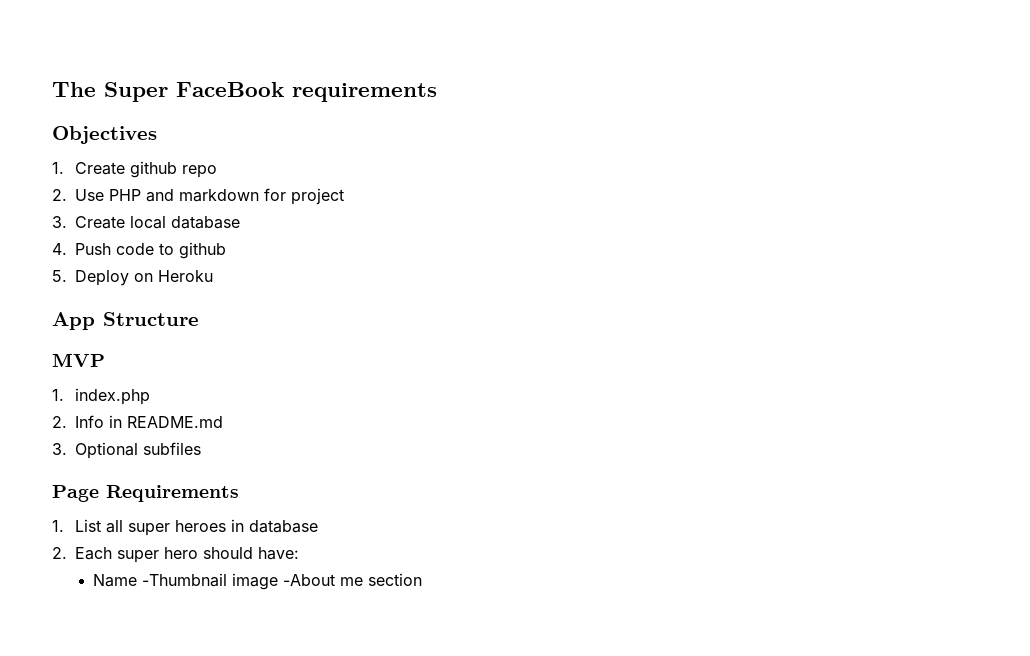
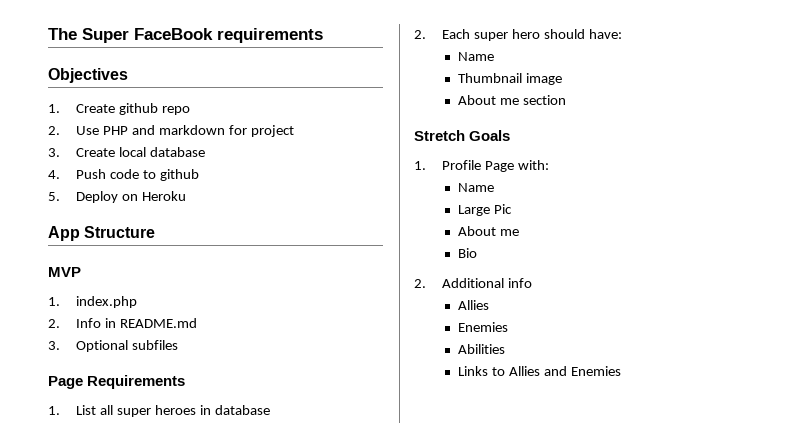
[142,573,228,587] -Thumbnail -> [458,73,523,83] // Thumbnail
[283,574,336,586] -About -> [458,95,497,105] // About
(423, 579) none -> [414,130,511,141] [414,160,549,172] [458,183,495,192] [458,204,513,216] [458,226,520,236] [458,248,478,258] [414,278,533,288] [458,300,490,310] [458,322,509,332] [458,344,506,354] [458,366,621,376] // Stretch Goals // 1. Profile Page with: // Name // Large Pic // About me // Bio // 2. Additional info // Allies // Enemies // Abilities // Links to Allies and Enemies

